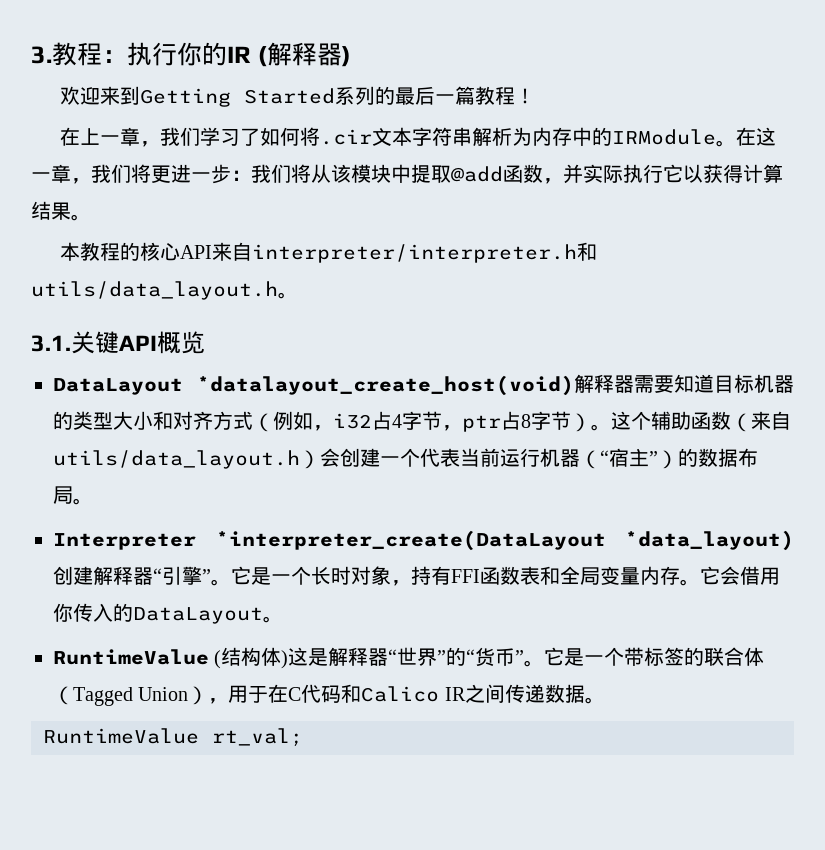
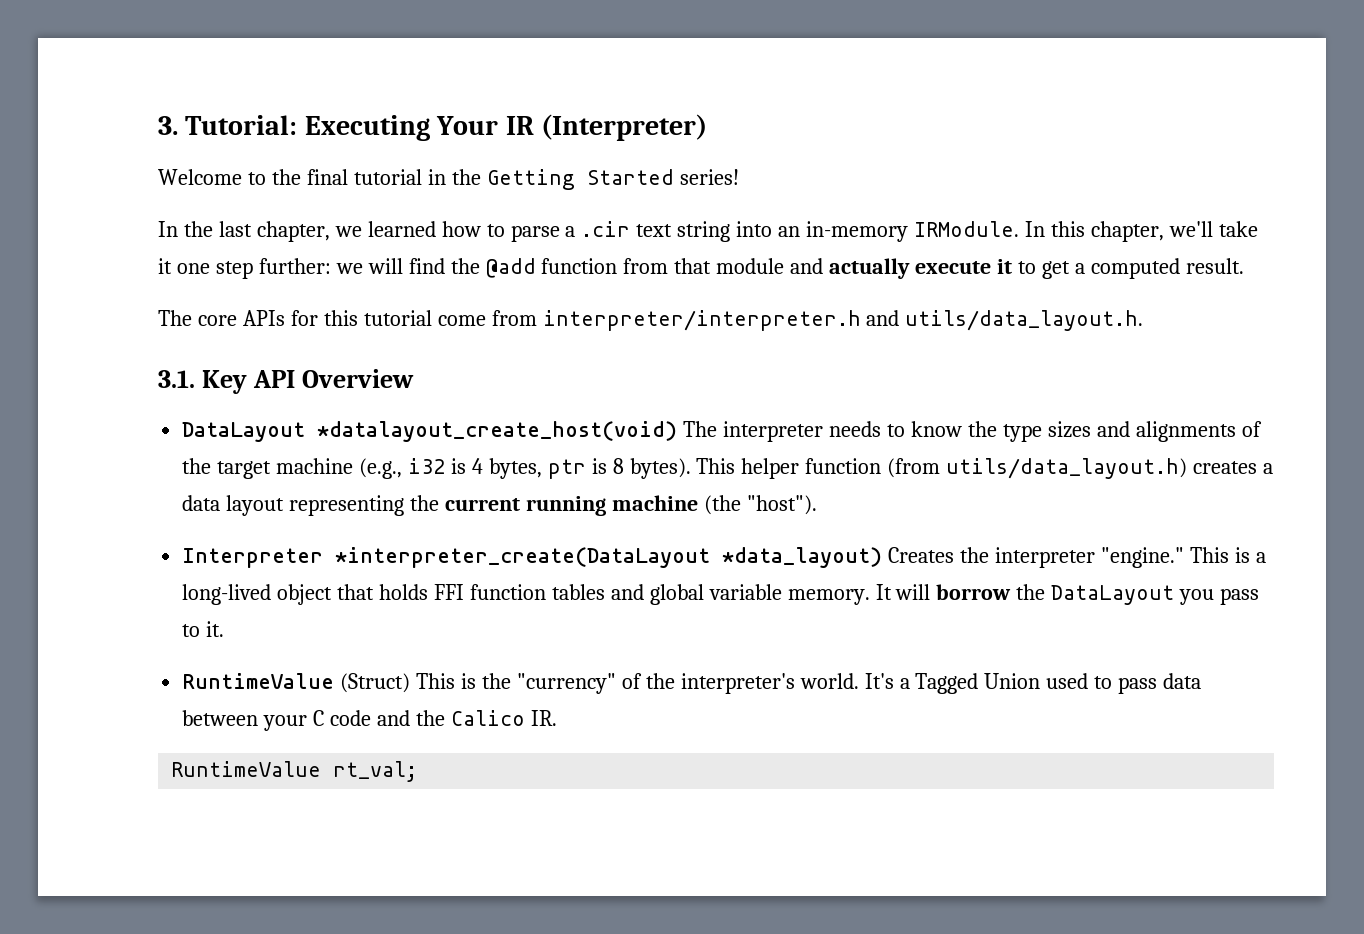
[52,42,351,67] [60,86,536,107] [60,127,777,147] [31,164,783,184] [31,201,91,221] [60,242,598,263] [31,281,298,300] [31,331,205,354] [53,374,794,396] [53,411,791,432] [53,448,758,469] [53,486,93,505] [53,530,794,551] [53,566,780,586] [53,603,283,624] [53,647,765,669] [53,684,605,706] 教程：执行你的IR (解释器) // 欢迎来到Getting Started系列的最后一篇教程！ // 在上一章，我们学习了如何将.cir文本字符串解析为内存中的IRModule。在这一章，我们将更进一步：我们将从该模块中提取@add函数，并实际执行它以获得计算结果。 // 本教程的核心API来自interpreter/interpreter.h和utils/data_layout.h。 // 3.1.关键API概览 // DataLayout *datalayout_create_host(void)解释器需要知道目标机器的类型大小和对齐方式（例如，i32占4字节，ptr占8字节）。这个辅助函数（来自utils/data_layout.h）会创建一个代表当前运行机器（“宿主”）的数据布局。 // Interpreter *interpreter_create(DataLayout *data_layout)创建解释器“引擎”。它是一个长时对象，持有FFI函数表和全局变量内存。它会借用你传入的DataLayout。 // RuntimeValue (结构体)这是解释器“世界”的“货币”。它是一个带标签的联合体（Tagged Union），用于在C代码和Calico IR之间传递数据。 -> [185,114,708,141] [158,169,739,190] [158,221,1258,242] [158,258,1244,279] [158,310,1144,331] [158,369,414,394] [182,421,1262,442] [182,458,1274,479] [182,495,817,516] [182,547,1266,568] [182,584,1260,605] [182,621,225,637] [182,673,1202,694] [182,710,557,731] Tutorial: Executing Your IR (Interpreter) // Welcome to the final tutorial in the Getting Started series! // In the last chapter, we learned how to parse a .cir text string into an in-memory IRModule. In this chapter, we'll take it one step further: we will find the @add function from that module and actually execute it to get a computed result. // The core APIs for this tutorial come from interpreter/interpreter.h and utils/data_layout.h. // 3.1. Key API Overview // DataLayout *datalayout_create_host(void) The interpreter needs to know the type sizes and alignments of the target machine (e.g., i32 is 4 bytes, ptr is 8 bytes). This helper function (from utils/data_layout.h) creates a data layout representing the current running machine (the "host"). // Interpreter *interpreter_create(DataLayout *data_layout) Creates the interpreter "engine." This is a long-lived object that holds FFI function tables and global variable memory. It will borrow the DataLayout you pass to it. // RuntimeValue (Struct) This is the "currency" of the interpreter's world. It's a Tagged Union used to pass data between your C code and the Calico IR.

